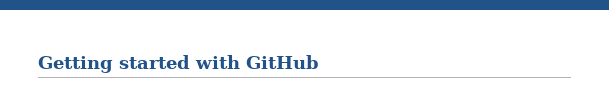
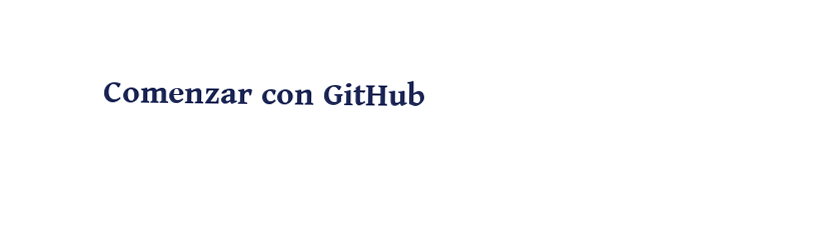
[38,55,240,73] Getting started with -> [103,81,315,105] Comenzar con

